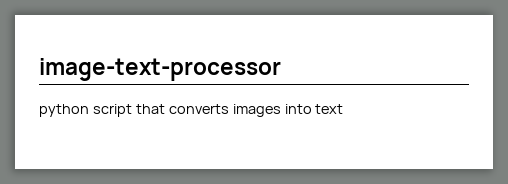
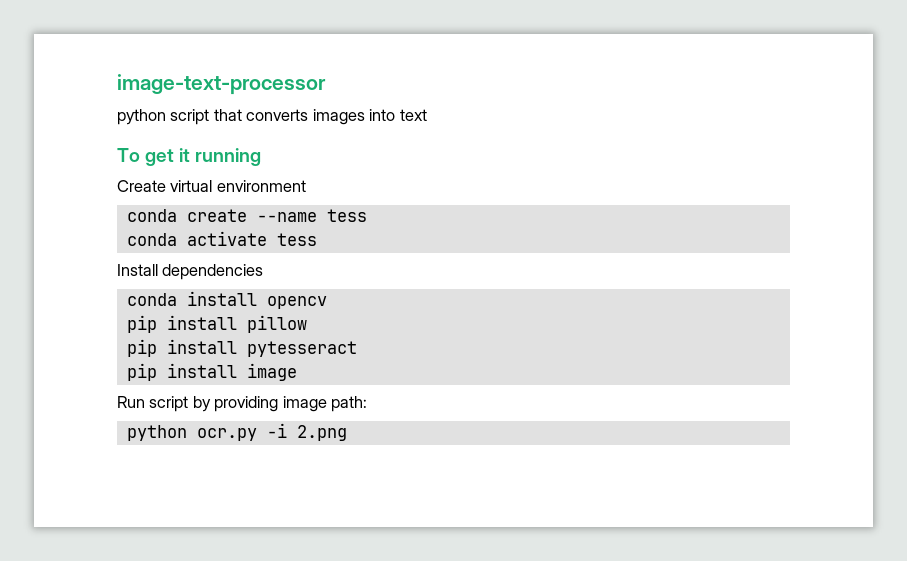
(344, 109) none -> [117,148,262,166] [117,180,306,192] [126,209,367,222] [126,231,317,246] [117,264,264,280] [126,291,327,309] [126,315,307,333] [126,339,357,357] [126,363,297,381] [117,396,368,412] [126,423,347,441] // To get it running // Create virtual environment // conda create --name tess // conda activate tess // Install dependencies // conda install opencv // pip install pillow // pip install pytesseract // pip install image // Run script by providing image path: // python ocr.py -i 2.png

